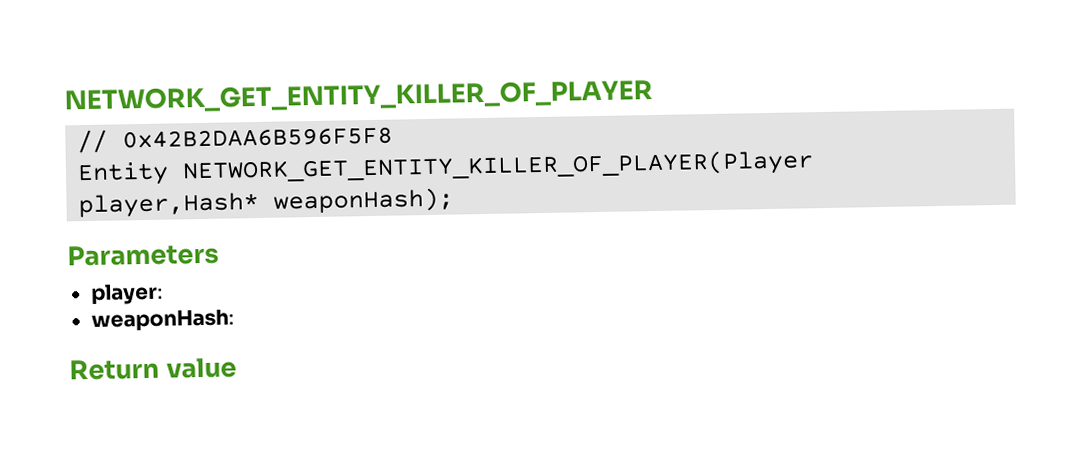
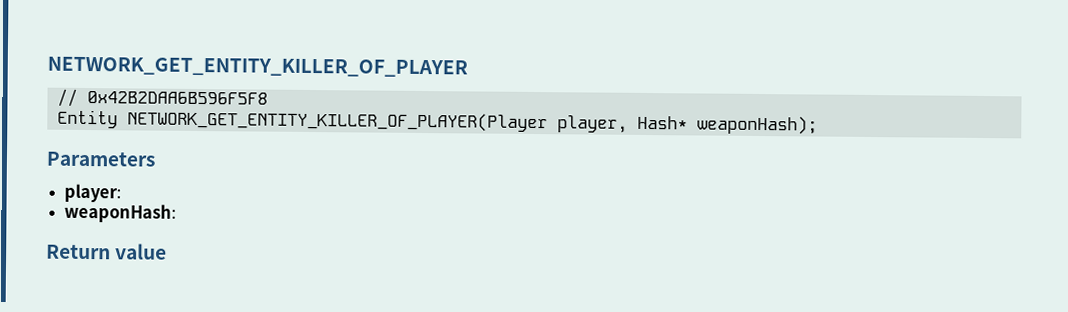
[78,191,260,219] player,Hash* -> [556,115,688,133] player, Hash*

